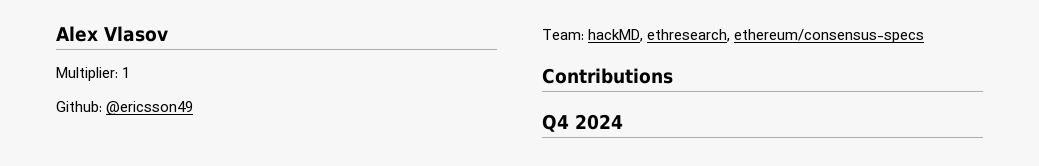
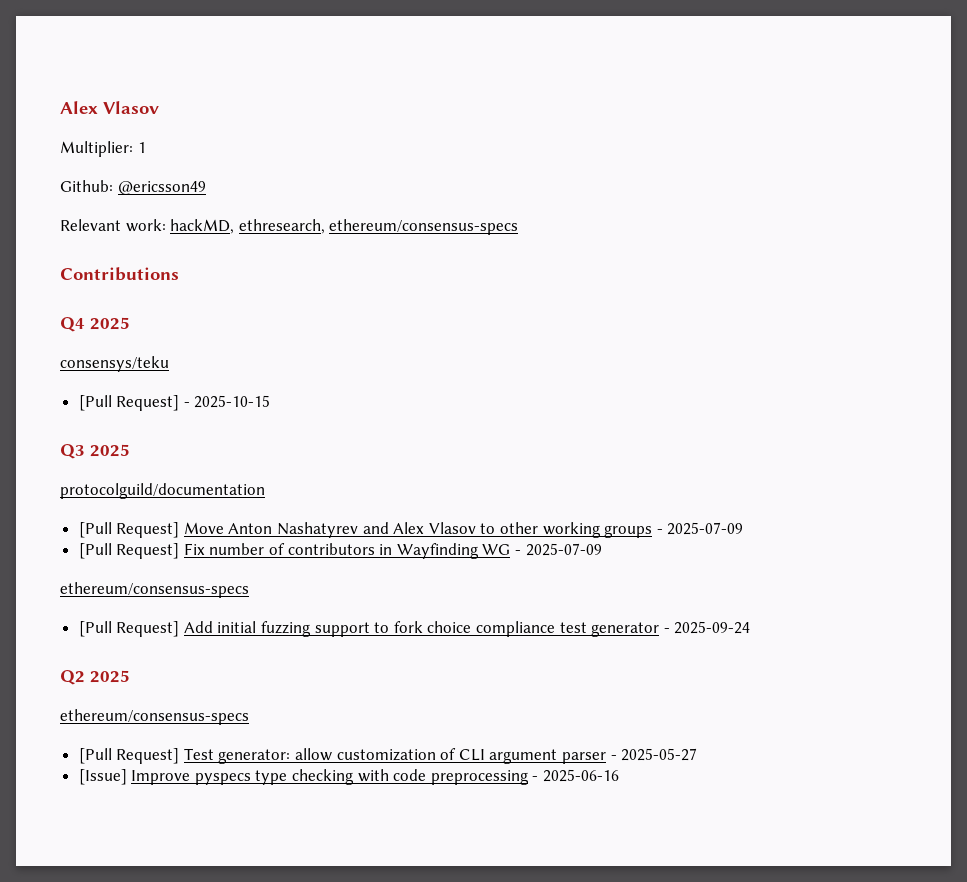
[542,29,584,40] Team: -> [60,219,166,232] Relevant work:
[575,114,623,130] 2024 -> [90,317,130,330] [60,356,169,372] [78,395,271,411] [60,444,130,459] [60,483,265,499] [78,522,744,538] [78,543,602,559] [60,582,249,598] [78,621,751,637] [60,670,130,685] [60,709,249,725] [78,748,698,764] [78,769,620,785] 2025 // consensys/teku // [Pull Request] - 2025-10-15 // Q3 2025 // protocolguild/documentation // [Pull Request] Move Anton Nashatyrev and Alex Vlasov to other working groups - 2025-07-09 // [Pull Request] Fix number of contributors in Wayfinding WG - 2025-07-09 // ethereum/consensus-specs // [Pull Request] Add initial fuzzing support to fork choice compliance test generator - 2025-09-24 // Q2 2025 // ethereum/consensus-specs // [Pull Request] Test generator: allow customization of CLI argument parser - 2025-05-27 // [Issue] Improve pyspecs type checking with code preprocessing - 2025-06-16

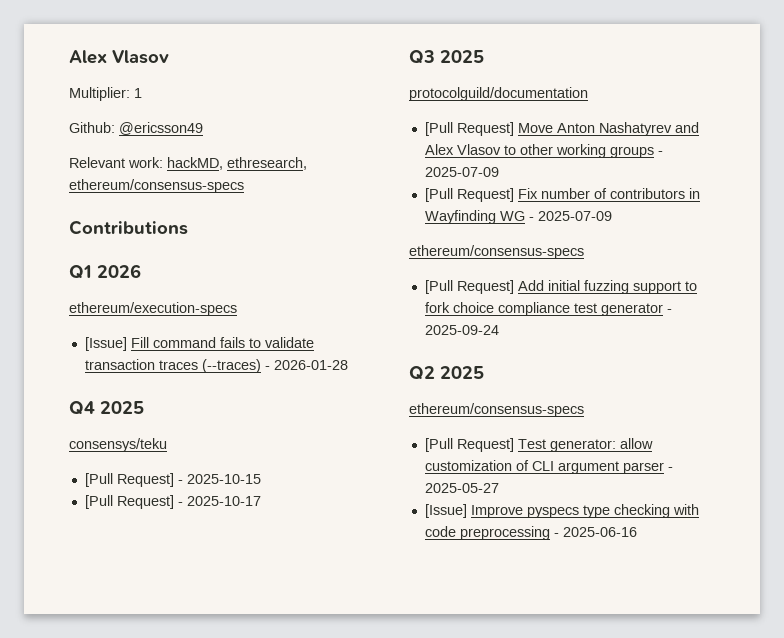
(179, 274) none -> [69,264,141,279] [69,302,237,316] [84,337,314,351] [84,359,348,373] // Q1 2026 // ethereum/execution-specs // [Issue] Fill command fails to validate transaction traces (--traces) - 2026-01-28
(271, 401) none -> [84,495,261,509] // [Pull Request] - 2025-10-17

